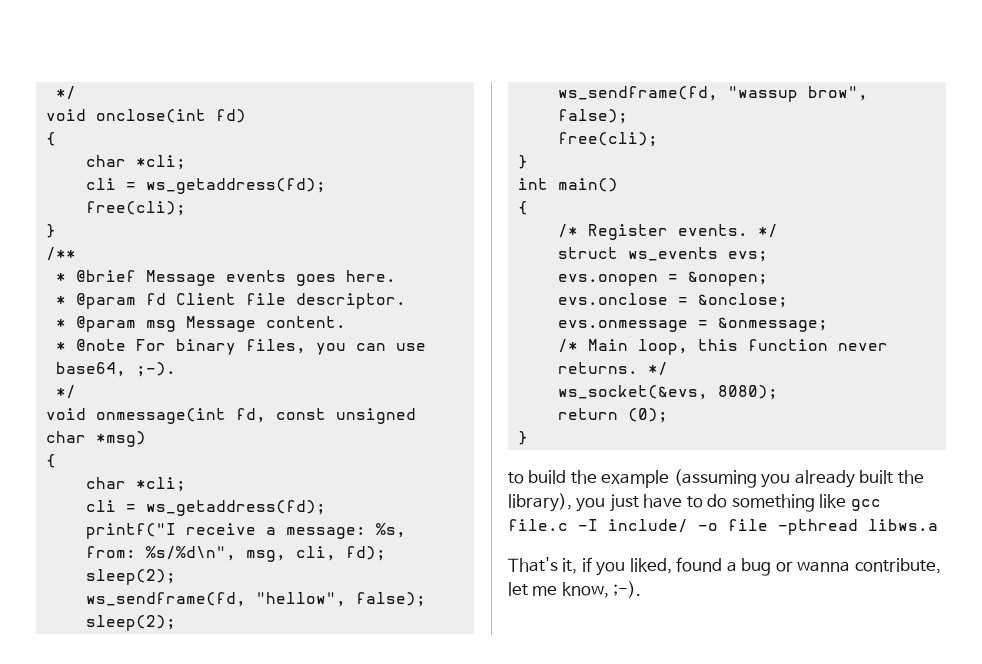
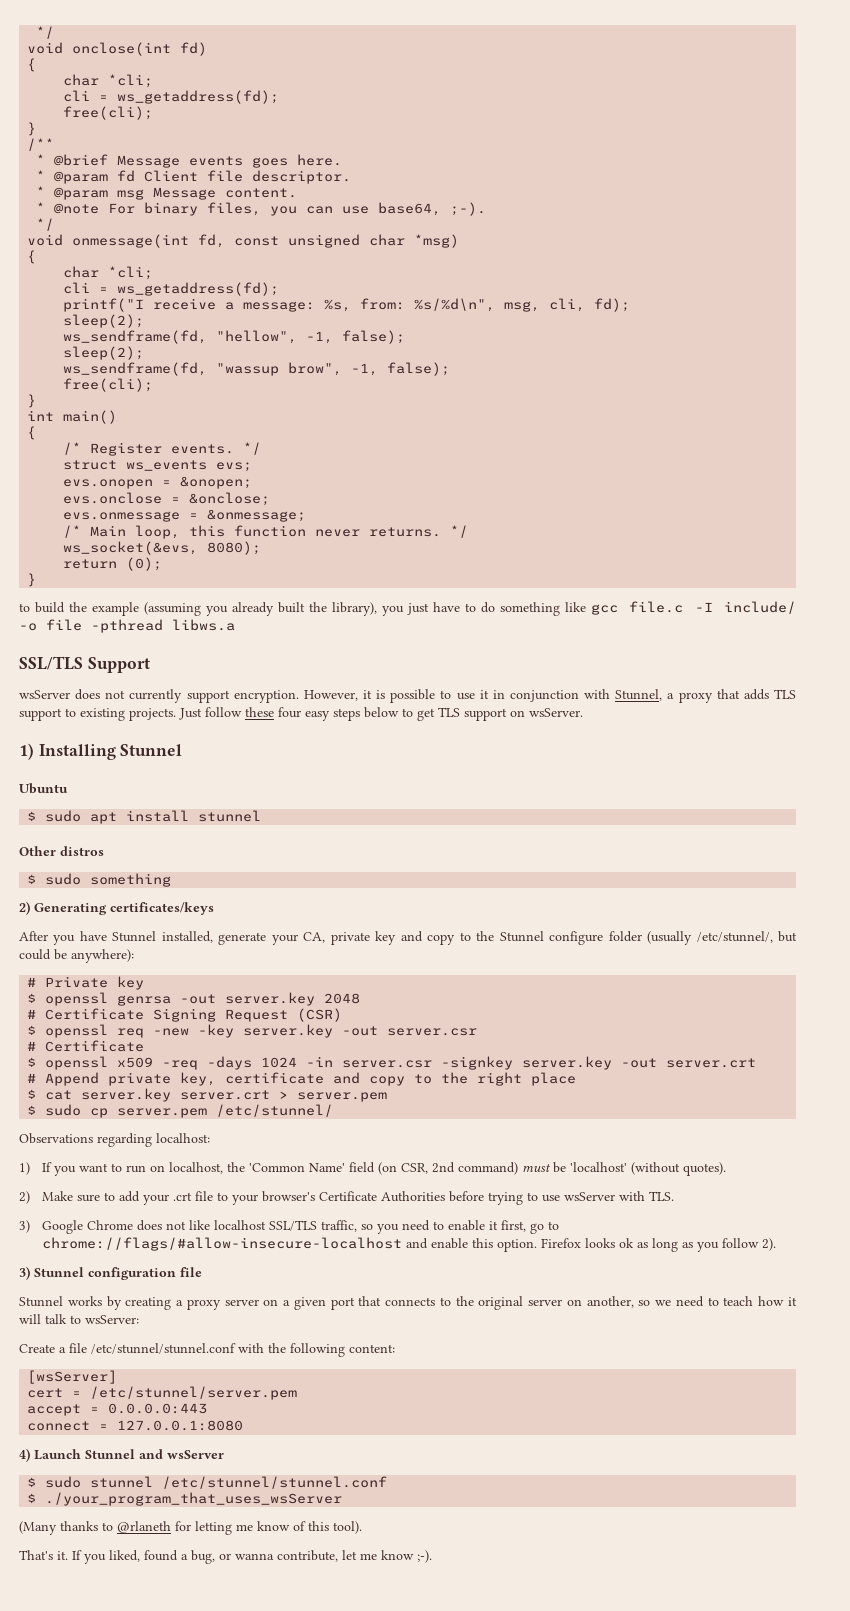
(346, 599) none -> [306,331,334,344] -1,
(868, 93) none -> [351,363,379,376] -1,
(938, 525) none -> [19,656,150,673] [19,689,796,703] [19,707,583,721] [19,743,183,760] [19,783,68,794] [27,810,262,824] [19,846,104,856] [27,873,172,887] [19,901,214,915] [19,931,798,945] [19,949,134,963] [27,976,145,990] [27,992,361,1006] [27,1008,343,1022] [27,1024,478,1038] [27,1040,145,1052] [27,1056,757,1070] [27,1072,577,1086] [27,1088,388,1102] [27,1104,334,1118] [19,1133,210,1147] [19,1162,726,1176] [19,1191,674,1205] [19,1220,559,1234] [41,1237,776,1252] [19,1266,202,1280] [19,1296,797,1310] [19,1314,139,1324] [19,1343,395,1357] [27,1370,118,1384] [27,1386,298,1400] [27,1403,208,1416] [27,1420,244,1431] [19,1448,224,1462] [27,1476,388,1489] [27,1492,343,1506] [19,1521,362,1535] // SSL/TLS Support // wsServer does not currently support encryption. However, it is possible to use it in conjunction with Stunnel, a proxy that adds TLS support to existing projects. Just follow these four easy steps below to get TLS support on wsServer. // 1) Installing Stunnel // Ubuntu // $ sudo apt install stunnel // Other distros // $ sudo something // 2) Generating certificates/keys // After you have Stunnel installed, generate your CA, private key and copy to the Stunnel configure folder (usually /etc/stunnel/, but could be anywhere): // # Private key // $ openssl genrsa -out server.key 2048 // # Certificate Signing Request (CSR) // $ openssl req -new -key server.key -out server.csr // # Certificate // $ openssl x509 -req -days 1024 -in server.csr -signkey server.key -out server.crt // # Append private key, certificate and copy to the right place // $ cat server.key server.crt > server.pem // $ sudo cp server.pem /etc/stunnel/ // Observations regarding localhost: // 1) If you want to run on localhost, the 'Common Name' field (on CSR, 2nd command) must be 'localhost' (without quotes). // 2) Make sure to add your .crt file to your browser's Certificate Authorities before trying to use wsServer with TLS. // 3) Google Chrome does not like localhost SSL/TLS traffic, so you need to enable it first, go to chrome://flags/#allow-insecure-localhost and enable this option. Firefox looks ok as long as you follow 2). // 3) Stunnel configuration file // Stunnel works by creating a proxy server on a given port that connects to the original server on another, so we need to teach how it will talk to wsServer: // Create a file /etc/stunnel/stunnel.conf with the following content: // [wsServer] // cert = /etc/stunnel/server.pem // accept = 0.0.0.0:443 // connect = 127.0.0.1:8080 // 4) Launch Stunnel and wsServer // $ sudo stunnel /etc/stunnel/stunnel.conf // $ ./your_program_that_uses_wsServer // (Many thanks to @rlaneth for letting me know of this tool).
[562,557,592,574] it, if -> [57,1550,82,1560] it. If
[741,558,772,576] bug -> [191,1550,215,1564] bug,
[561,582,609,598] know, -> [381,1550,414,1560] know

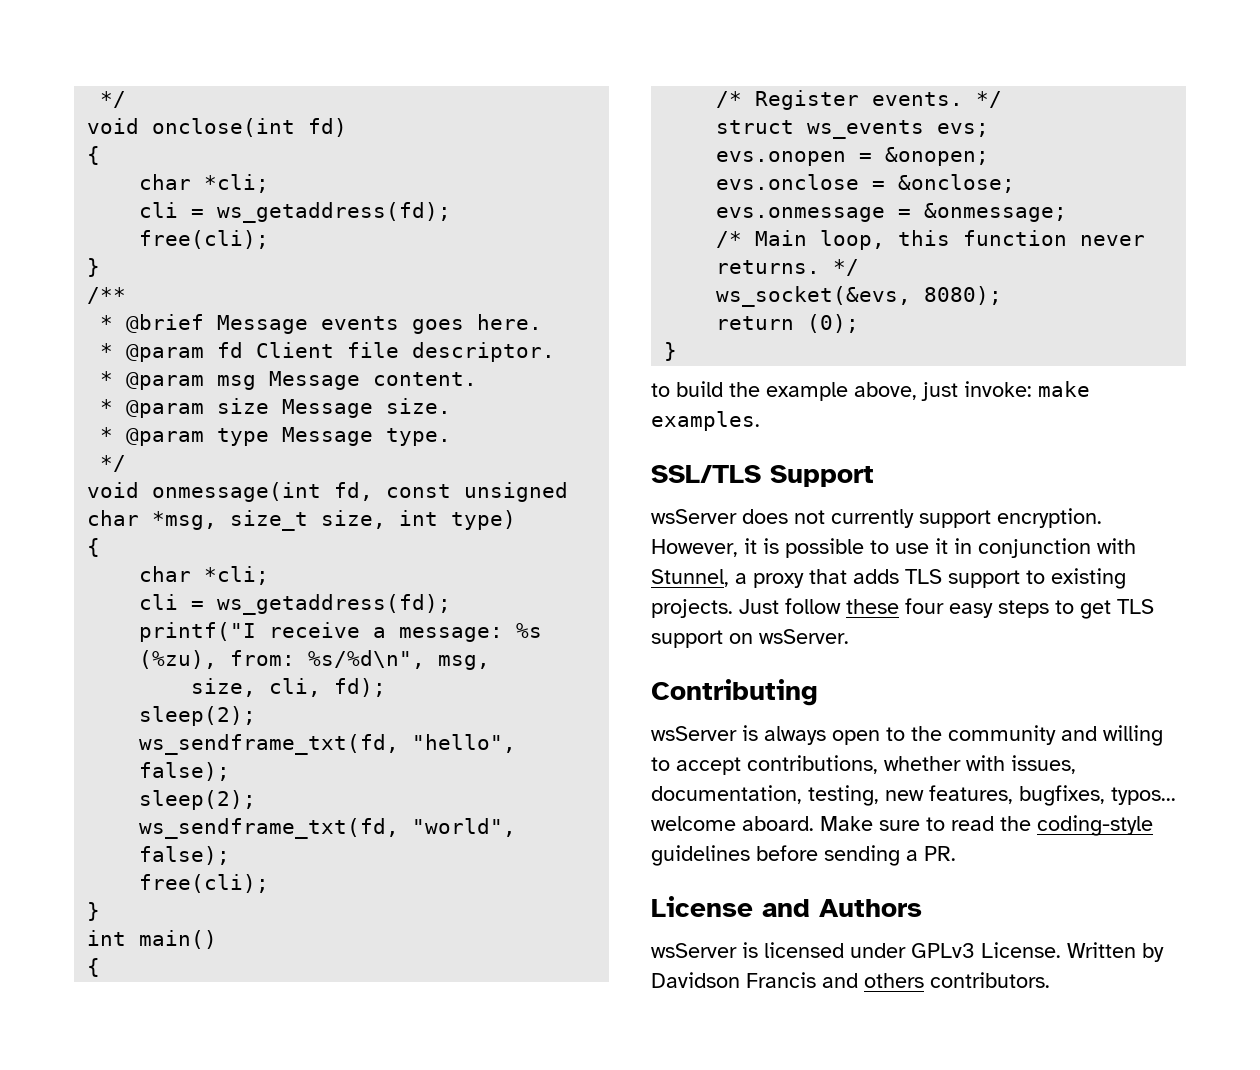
[54,202,487,216] @note For binary files, you can use base64, ;-). -> [126,398,452,418] [100,427,452,446] @param size Message size. // * @param type Message type.
[414,234,460,248] *msg) -> [152,510,517,531] *msg, size_t size, int type)
[324,299,352,312] %s, -> [516,623,543,638] [139,650,218,669] %s (%zu),
(541, 306) none -> [191,678,257,697] // size,
[63,330,334,344] ws_sendframe(fd, "hellow", -1, -> [139,734,517,755] ws_sendframe_txt(fd, "hello",
[63,362,379,376] ws_sendframe(fd, "wassup brow", -1, -> [139,818,517,839] ws_sendframe_txt(fd, "world",
[144,601,797,616] [19,619,235,633] (assuming you already built the library), you just have to do something like gcc file.c -I include/ -o file -pthread libws.a -> [854,381,1090,401] [651,411,760,431] above, just invoke: make examples.
[364,707,399,718] below -> (1049, 609) none
[19,743,183,760] [19,783,68,794] [27,810,262,824] [19,846,104,856] [27,873,172,887] [19,901,214,915] [19,931,798,945] [19,949,134,963] [27,976,145,990] [27,992,361,1006] [27,1008,343,1022] [27,1024,478,1038] [27,1040,145,1052] [27,1056,757,1070] [27,1072,577,1086] [27,1088,388,1102] [27,1104,334,1118] [19,1133,210,1147] [19,1162,726,1176] [19,1191,674,1205] [19,1220,559,1234] [41,1237,776,1252] [19,1266,202,1280] [19,1296,797,1310] [19,1314,139,1324] [19,1343,395,1357] [27,1370,118,1384] [27,1386,298,1400] [27,1403,208,1416] [27,1420,244,1431] [19,1448,224,1462] [27,1476,388,1489] [27,1492,343,1506] [19,1521,362,1535] [19,1550,432,1564] 1) Installing Stunnel // Ubuntu // $ sudo apt install stunnel // Other distros // $ sudo something // 2) Generating certificates/keys // After you have Stunnel installed, generate your CA, private key and copy to the Stunnel configure folder (usually /etc/stunnel/, but could be anywhere): // # Private key // $ openssl genrsa -out server.key 2048 // # Certificate Signing Request (CSR) // $ openssl req -new -key server.key -out server.csr // # Certificate // $ openssl x509 -req -days 1024 -in server.csr -signkey server.key -out server.crt // # Append private key, certificate and copy to the right place // $ cat server.key server.crt > server.pem // $ sudo cp server.pem /etc/stunnel/ // Observations regarding localhost: // 1) If you want to run on localhost, the 'Common Name' field (on CSR, 2nd command) must be 'localhost' (without quotes). // 2) Make sure to add your .crt file to your browser's Certificate Authorities before trying to use wsServer with TLS. // 3) Google Chrome does not like localhost SSL/TLS traffic, so you need to enable it first, go to chrome://flags/#allow-insecure-localhost and enable this option. Firefox looks ok as long as you follow 2). // 3) Stunnel configuration file // Stunnel works by creating a proxy server on a given port that connects to the original server on another, so we need to teach how it will talk to wsServer: // Create a file /etc/stunnel/stunnel.conf with the following content: // [wsServer] // cert = /etc/stunnel/server.pem // accept = 0.0.0.0:443 // connect = 127.0.0.1:8080 // 4) Launch Stunnel and wsServer // $ sudo stunnel /etc/stunnel/stunnel.conf // $ ./your_program_that_uses_wsServer // (Many thanks to @rlaneth for letting me know of this tool). // That's it. If you liked, found a bug, or wanna contribute, let me know ;-). -> [651,679,818,706] [651,725,1163,746] [651,755,1076,775] [651,785,1176,806] [651,815,1153,836] [651,845,956,866] [651,896,922,917] [651,942,1164,962] [651,972,1050,988] Contributing // wsServer is always open to the community and willing to accept contributions, whether with issues, documentation, testing, new features, bugfixes, typos... welcome aboard. Make sure to read the coding-style guidelines before sending a PR. // License and Authors // wsServer is licensed under GPLv3 License. Written by Davidson Francis and others contributors.

